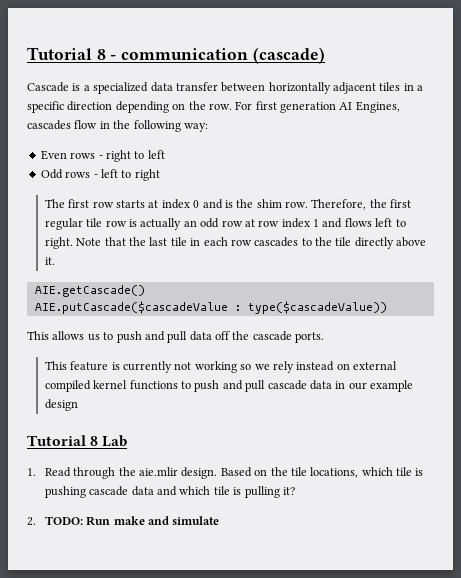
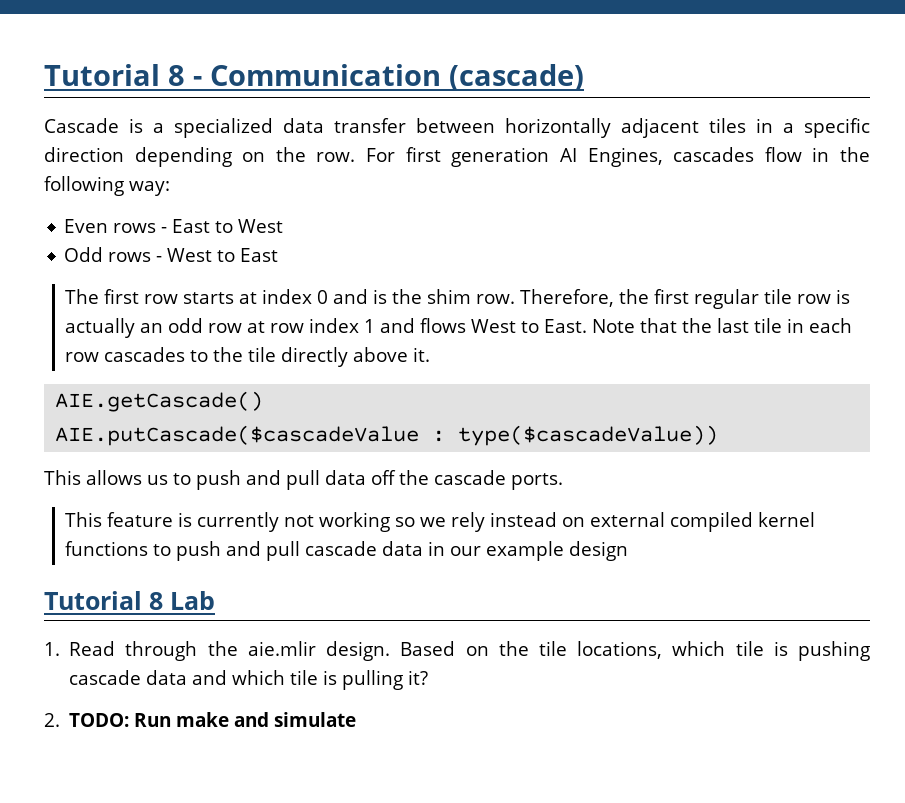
[121,48,249,60] communication -> [209,64,441,86] Communication
[105,150,165,162] right to left -> [172,219,284,233] East to West
[100,169,160,181] left to right -> [167,248,279,262] West to East
[375,218,406,227] [44,237,73,249] left to right. -> [470,319,587,333] West to East.

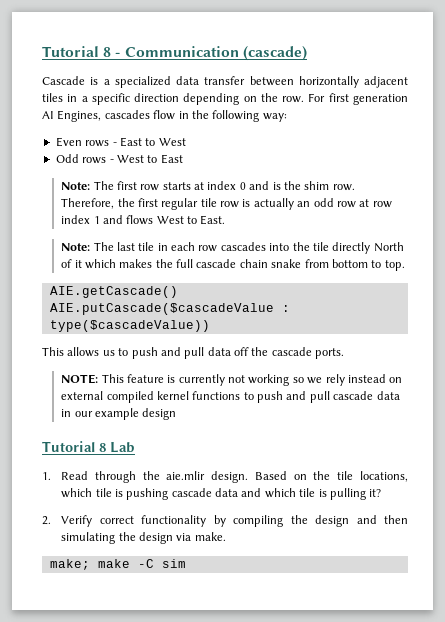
(279, 255) none -> [61,182,91,190] Note:
[591,318,712,333] Note that the -> [61,242,114,251] // Note: The
[189,350,208,362] to -> [269,243,290,251] into
[352,347,430,362] above it. -> [373,242,404,252] [61,259,405,271] North of it which makes the full cascade chain snake from bottom to top.
(563, 481) none -> [61,374,99,384] NOTE:
[69,712,357,727] TODO: Run make and simulate -> [61,515,408,527] [61,532,226,544] [49,559,186,570] Verify correct functionality by compiling the design and then simulating the design via make. // make; make -C sim

